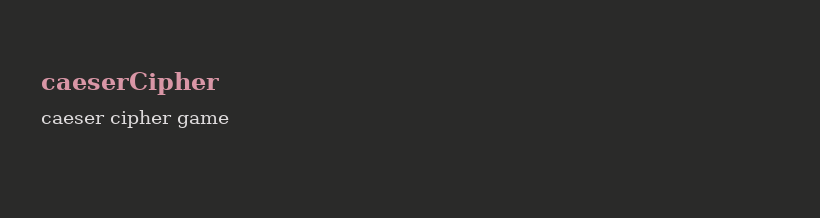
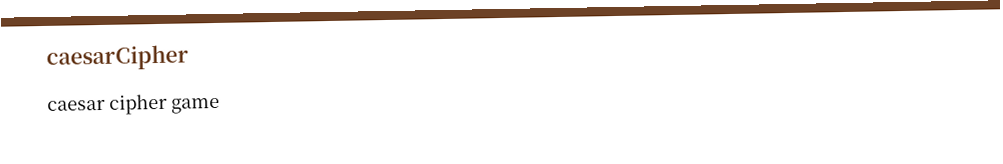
[41,72,219,95] [41,115,105,124] caeserCipher // caeser -> [46,44,189,71] [47,99,106,111] caesarCipher // caesar

